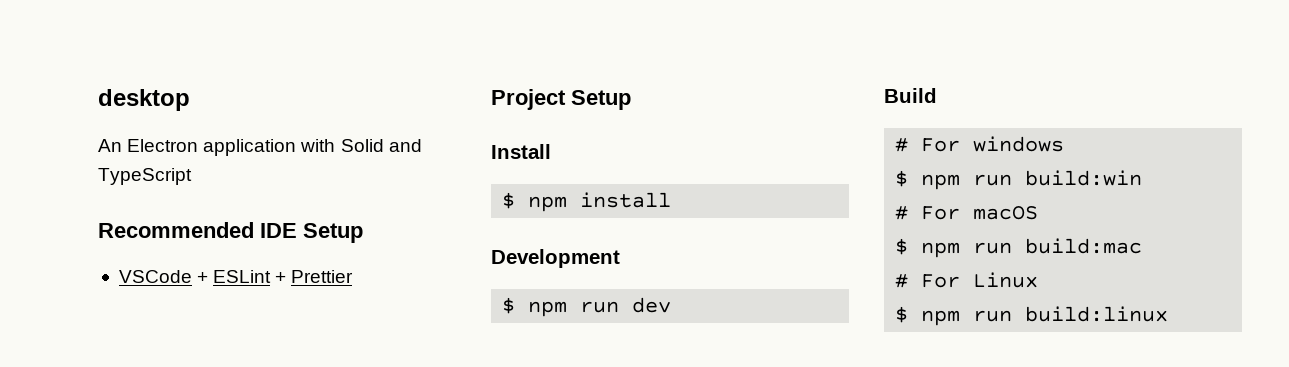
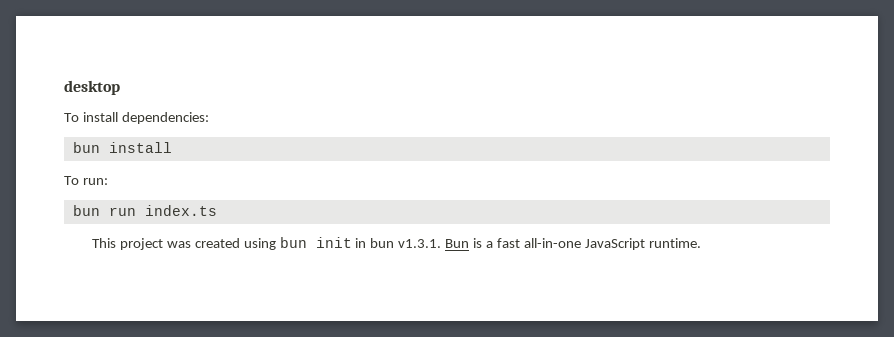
[98,139,422,156] [98,168,192,185] [98,222,363,243] [118,270,354,283] [491,89,631,110] [491,144,551,159] [502,192,672,212] [491,249,620,268] [502,297,672,317] [884,88,937,103] [895,136,1065,152] [895,170,1143,190] [895,206,1039,220] [895,238,1143,258] [895,272,1039,288] [895,306,1169,326] An Electron application with Solid and TypeScript // Recommended IDE Setup // VSCode + ESLint + Prettier // Project Setup // Install // $ npm install // Development // $ npm run dev // Build // # For windows // $ npm run build:win // # For macOS // $ npm run build:mac // # For Linux // $ npm run build:linux -> [64,112,209,124] [72,142,172,153] [64,176,108,185] [72,205,217,216] [91,237,701,250] To install dependencies: // bun install // To run: // bun run index.ts // This project was created using bun init in bun v1.3.1. Bun is a fast all-in-one JavaScript runtime.

